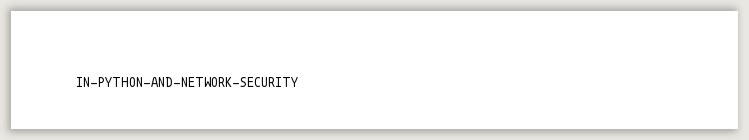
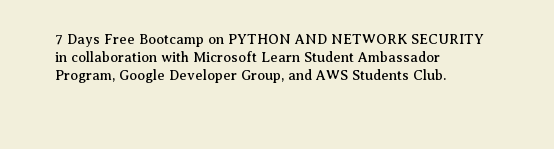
[76,77,298,87] IN-PYTHON-AND-NETWORK-SECURITY -> [55,34,484,47] [55,51,440,62] [55,69,446,83] 7 Days Free Bootcamp on PYTHON AND NETWORK SECURITY in collaboration with Microsoft Learn Student Ambassador Program, Google Developer Group, and AWS Students Club.

